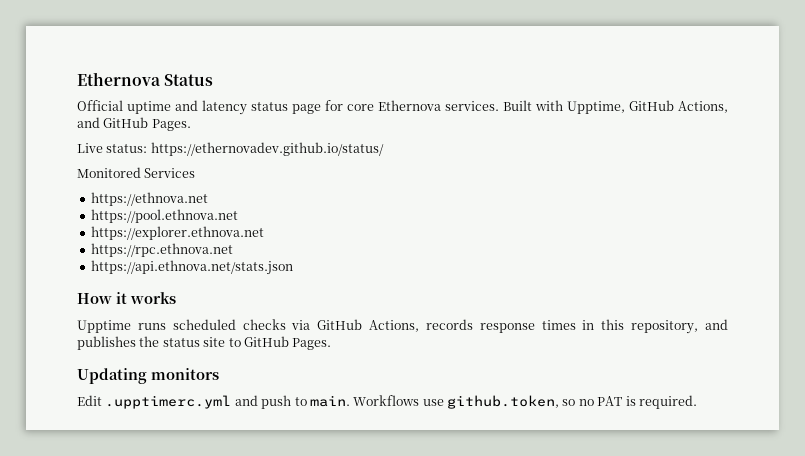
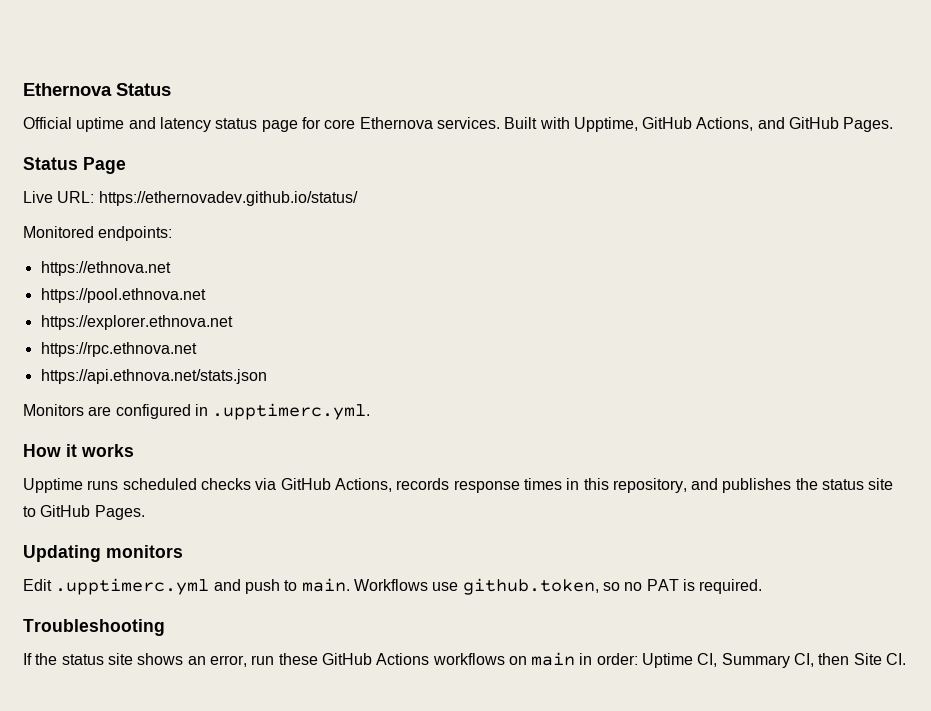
(191, 125) none -> [23,157,126,174] // Status Page
[106,144,148,153] status: -> [57,191,95,203] URL:
[144,168,196,178] Services -> [98,226,173,241] endpoints:
(293, 267) none -> [23,403,371,420] // Monitors are configured in .upptimerc.yml.
(697, 402) none -> [23,619,165,636] [23,652,907,668] // Troubleshooting // If the status site shows an error, run these GitHub Actions workflows on main in order: Uptime CI, Summary CI, then Site CI.

